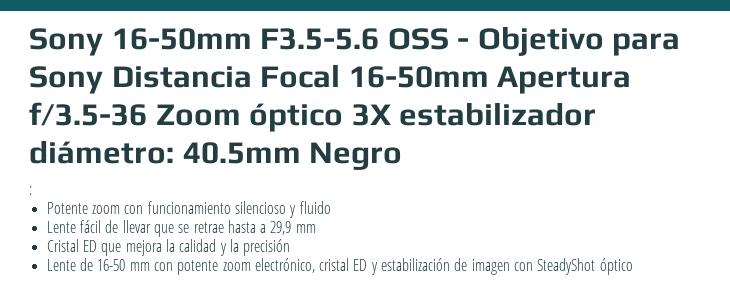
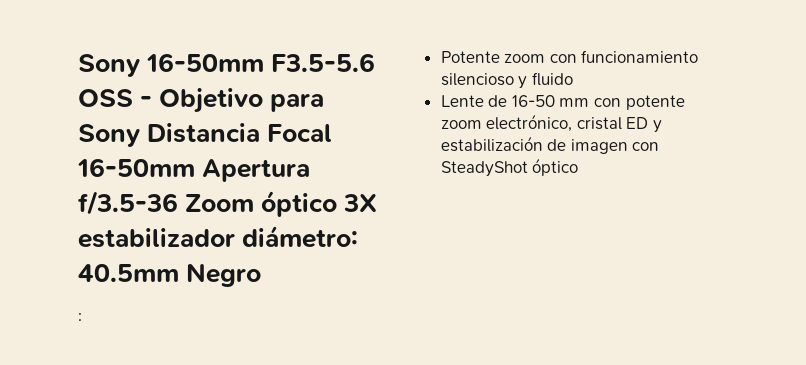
[46,220,316,237] [46,239,291,256] // Lente fácil de llevar que se retrae hasta a 29,9 mm // Cristal ED que mejora la calidad y la precisión -> (573, 79) none

